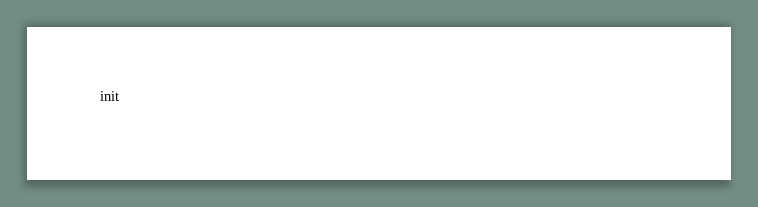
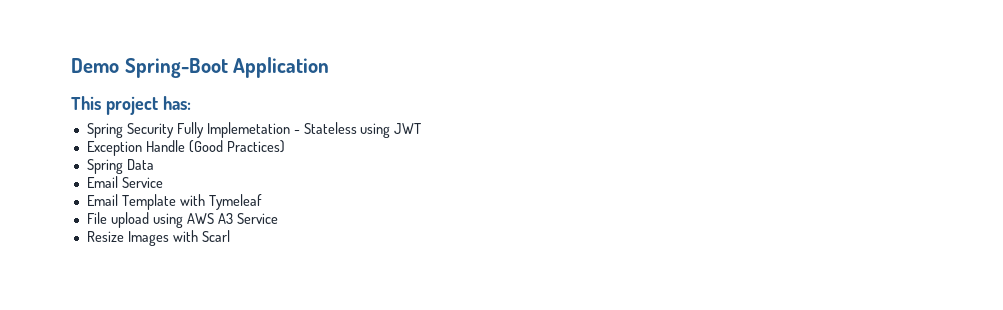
[100,91,119,101] init -> [71,57,330,78] [71,96,191,115] [86,122,422,138] [86,140,285,156] [86,159,154,174] [86,176,163,188] [86,194,262,210] [86,212,278,228] [86,230,230,246] Demo Spring-Boot Application // This project has: // Spring Security Fully Implemetation - Stateless using JWT // Exception Handle (Good Practices) // Spring Data // Email Service // Email Template with Tymeleaf // File upload using AWS A3 Service // Resize Images with Scarl

